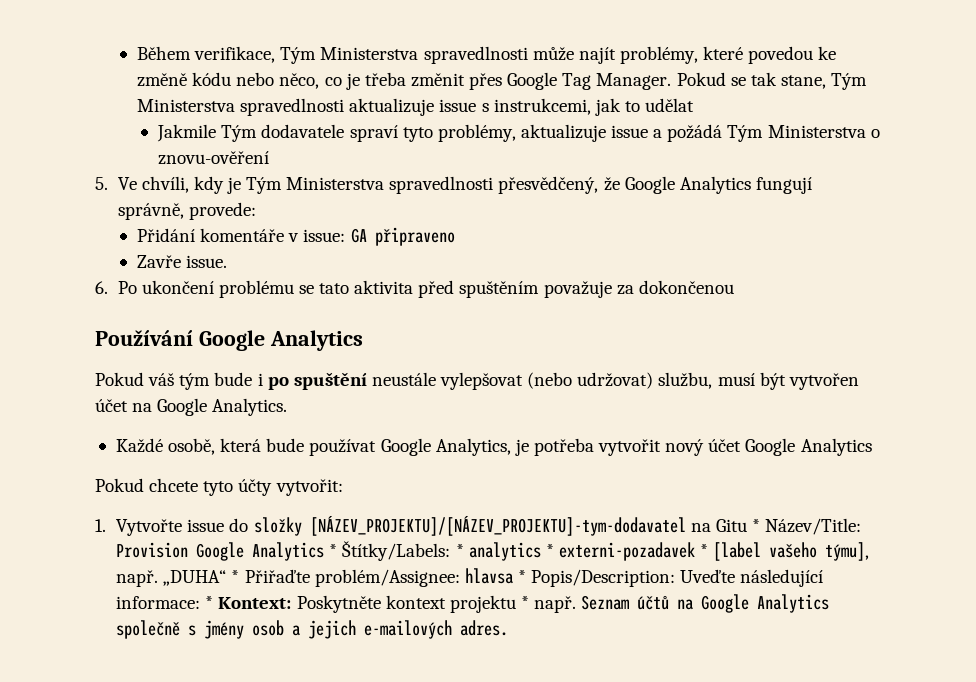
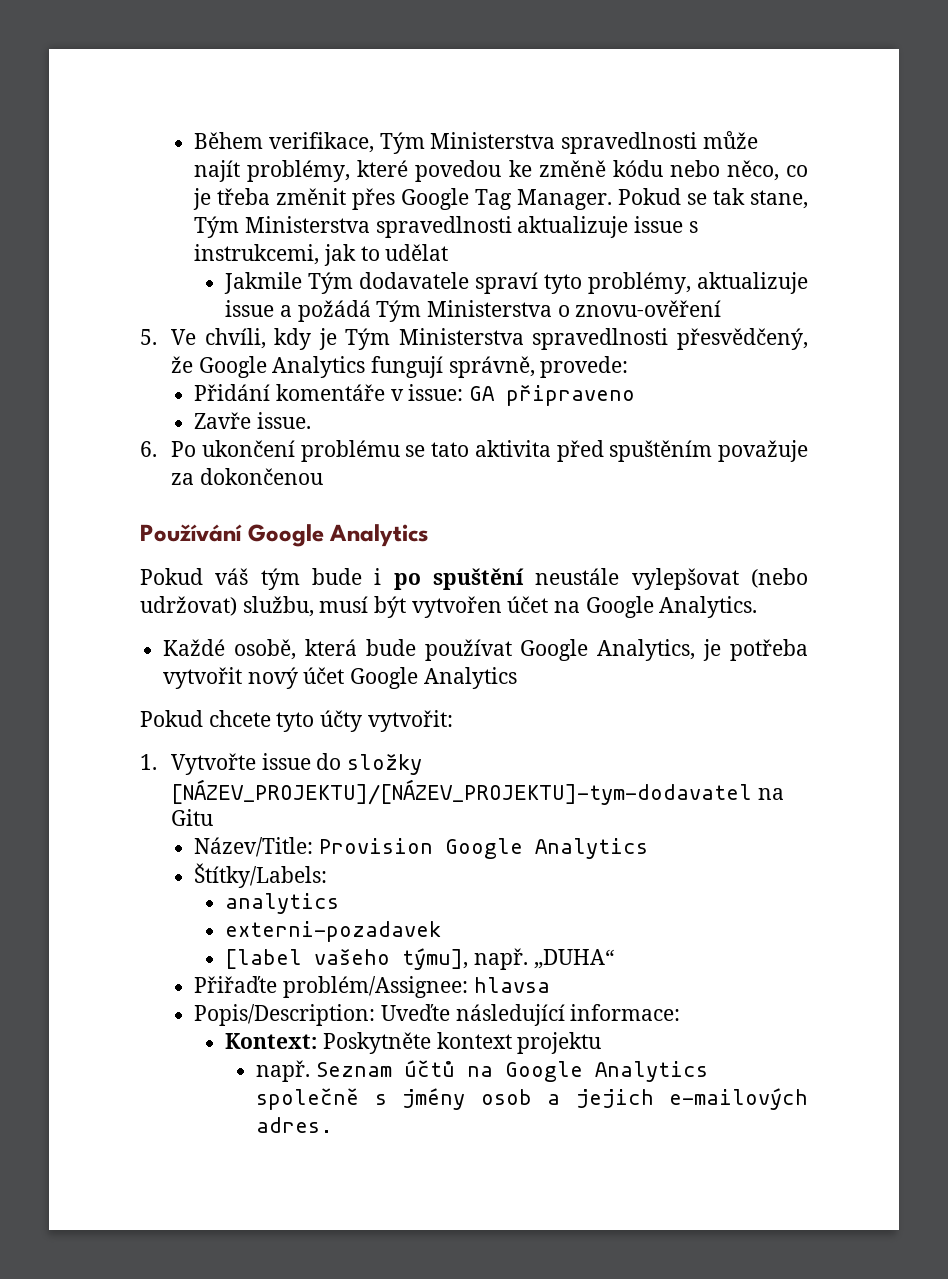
[751,519,760,532] * -> (214, 817) //
[329,544,338,557] * -> (648, 848) //
[455,544,464,557] * -> (328, 875) //
[545,544,554,557] * -> (340, 903) //
[700,544,709,557] * -> (442, 931) //
[231,570,240,583] * -> (614, 959) //
[517,570,526,583] * -> (550, 985) //
[205,596,214,609] * -> (681, 1012) //
[520,596,529,609] * -> (602, 1043) //

